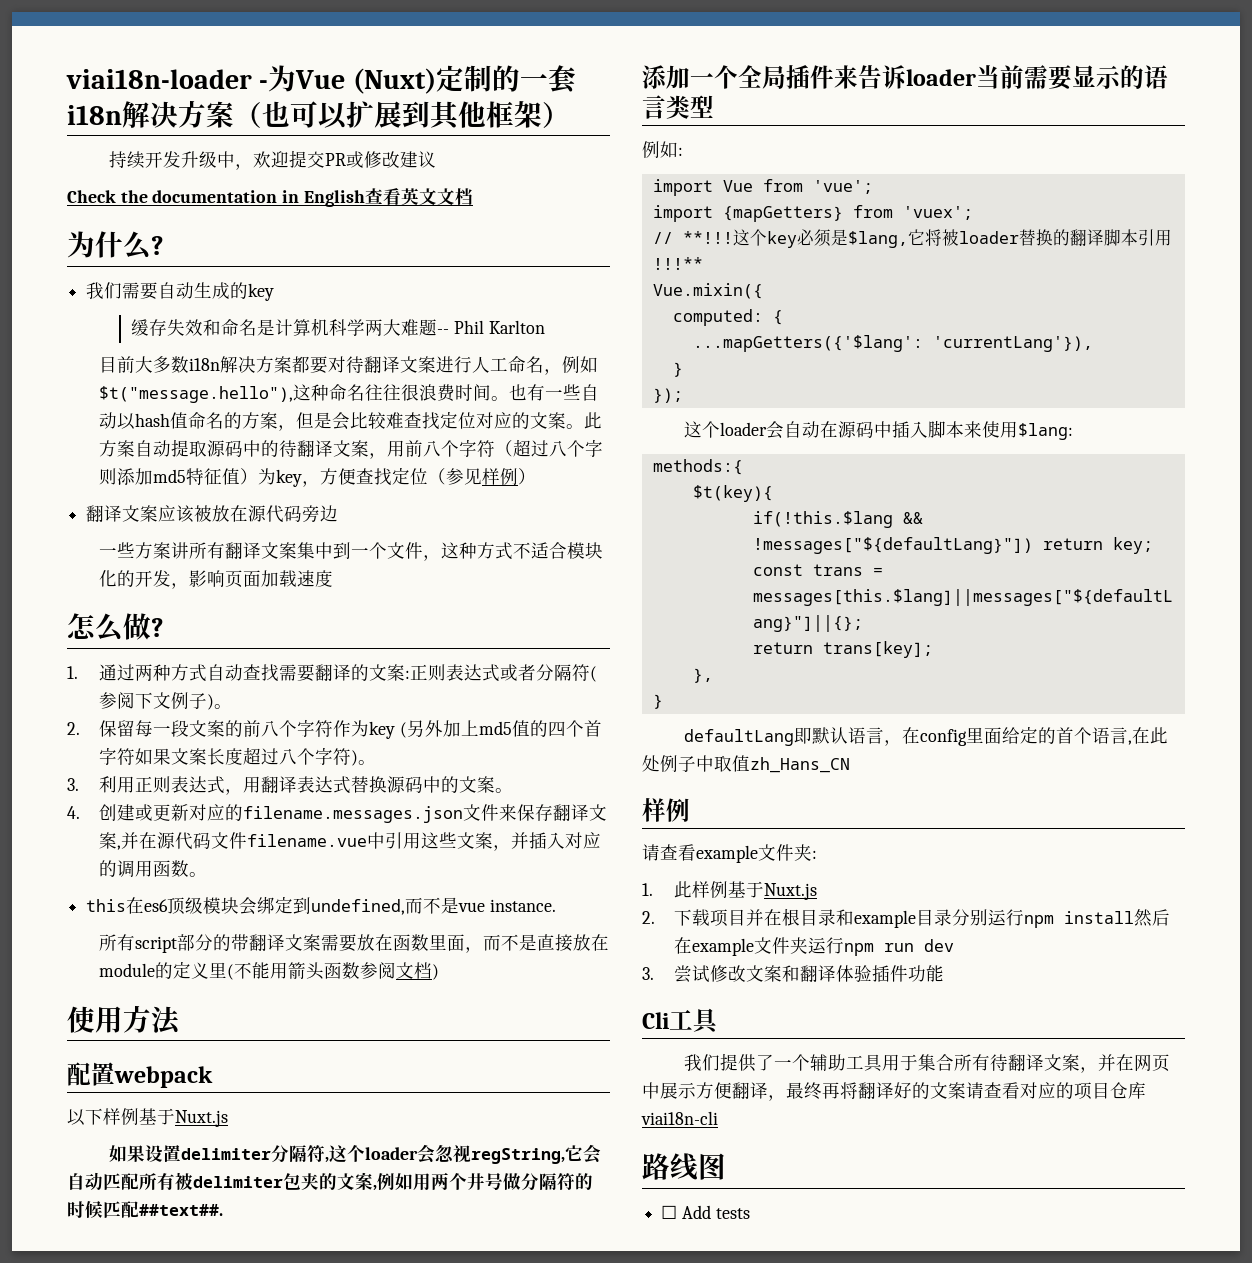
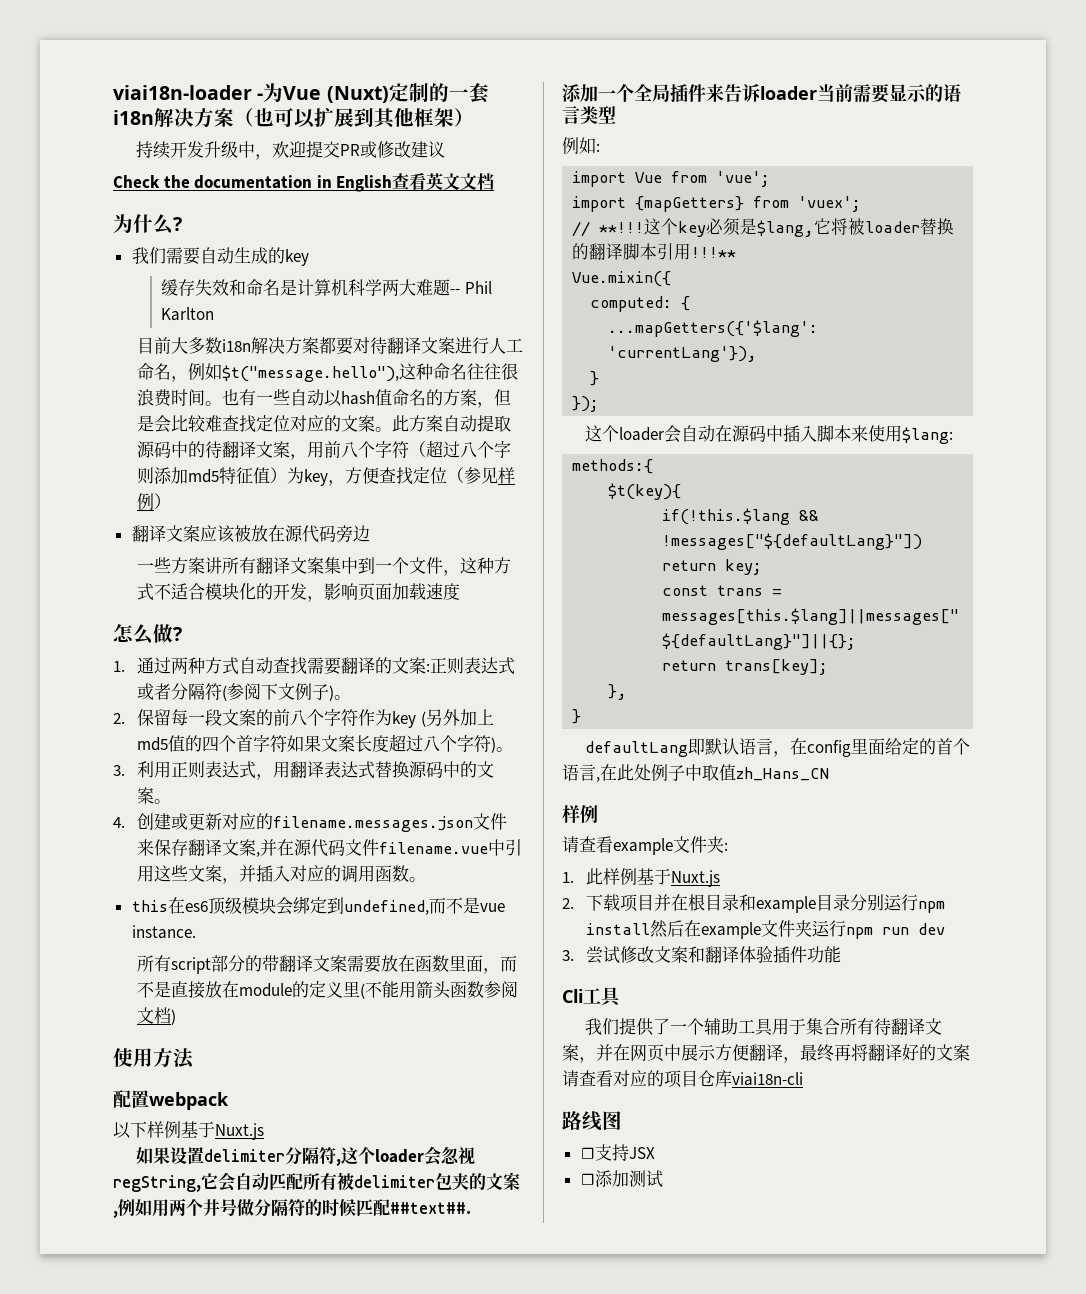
[681,1205,750,1219] Add tests -> [594,1144,655,1161] [580,1170,663,1188] 支持JSX // ☐添加测试

